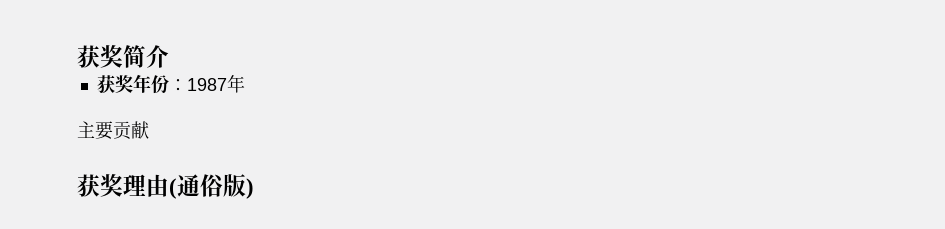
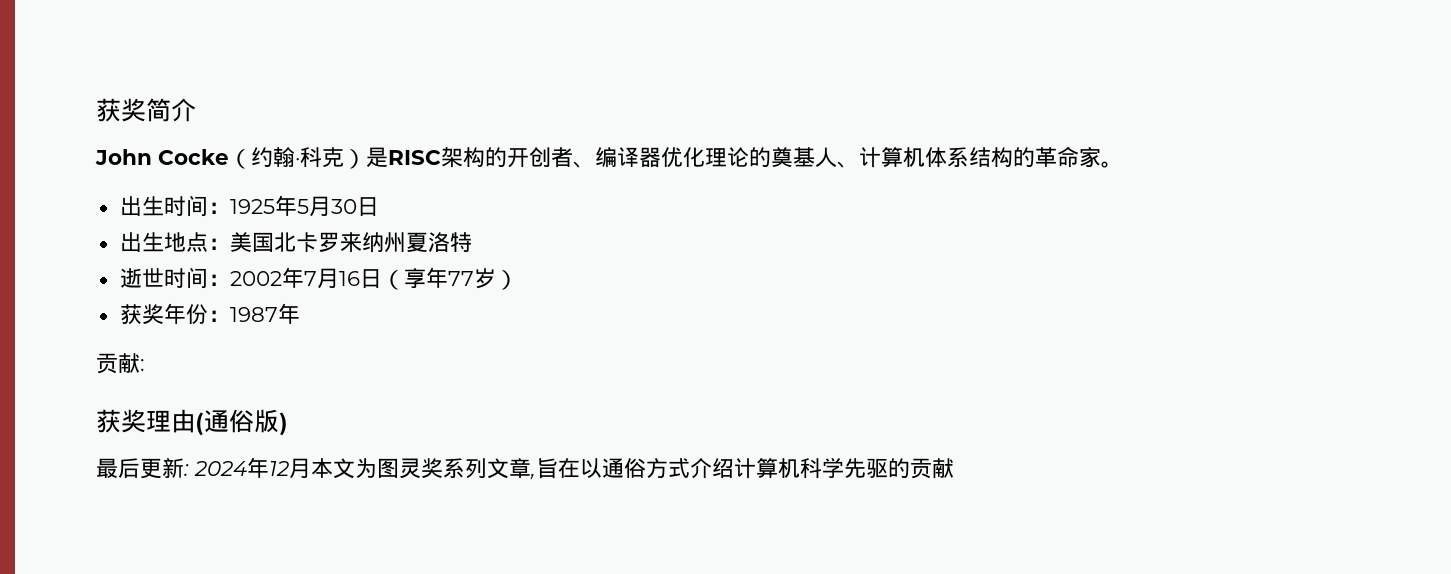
(169, 56) none -> [95,146,1123,169] [119,195,379,217] [119,232,472,253] [119,267,518,290] // John Cocke（约翰·科克）是RISC架构的开创者、编译器优化理论的奠基人、计算机体系结构的革命家。 // 出生时间：1925年5月30日 // 出生地点：美国北卡罗来纳州夏洛特 // 逝世时间：2002年7月16日（享年77岁）
[77,121,149,140] 主要贡献 -> [96,353,145,374] 贡献:
(254, 188) none -> [96,457,954,480] // 最后更新: 2024年12月本文为图灵奖系列文章,旨在以通俗方式介绍计算机科学先驱的贡献

